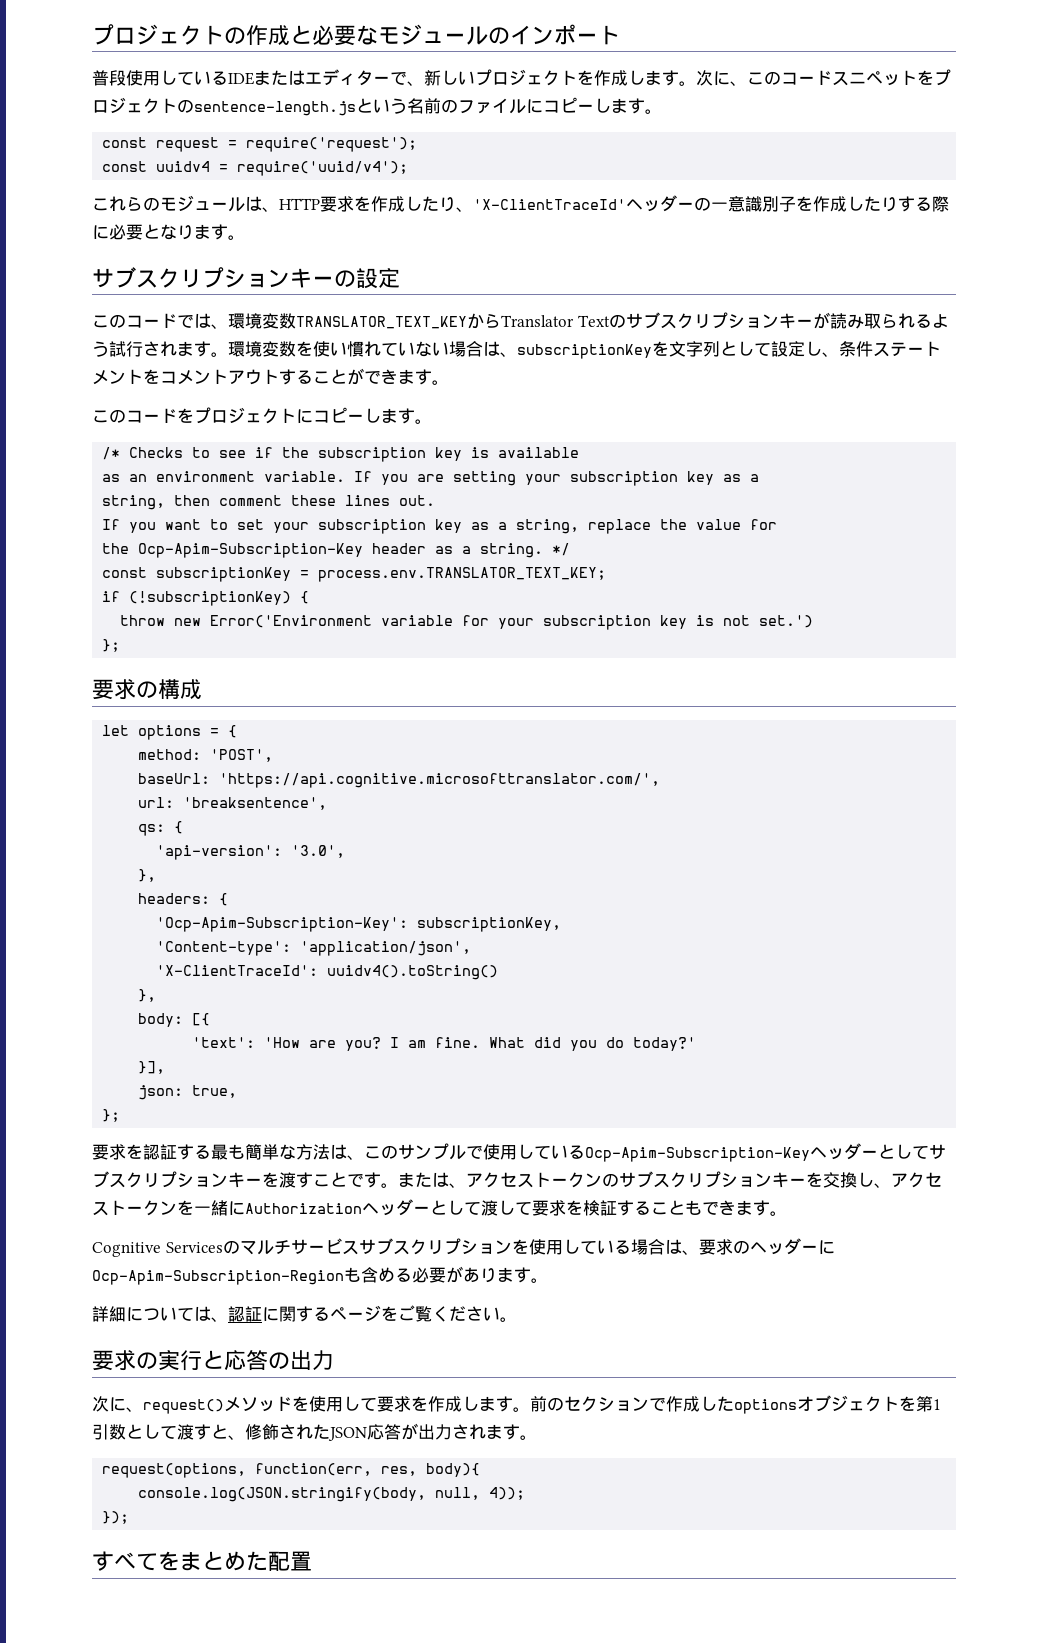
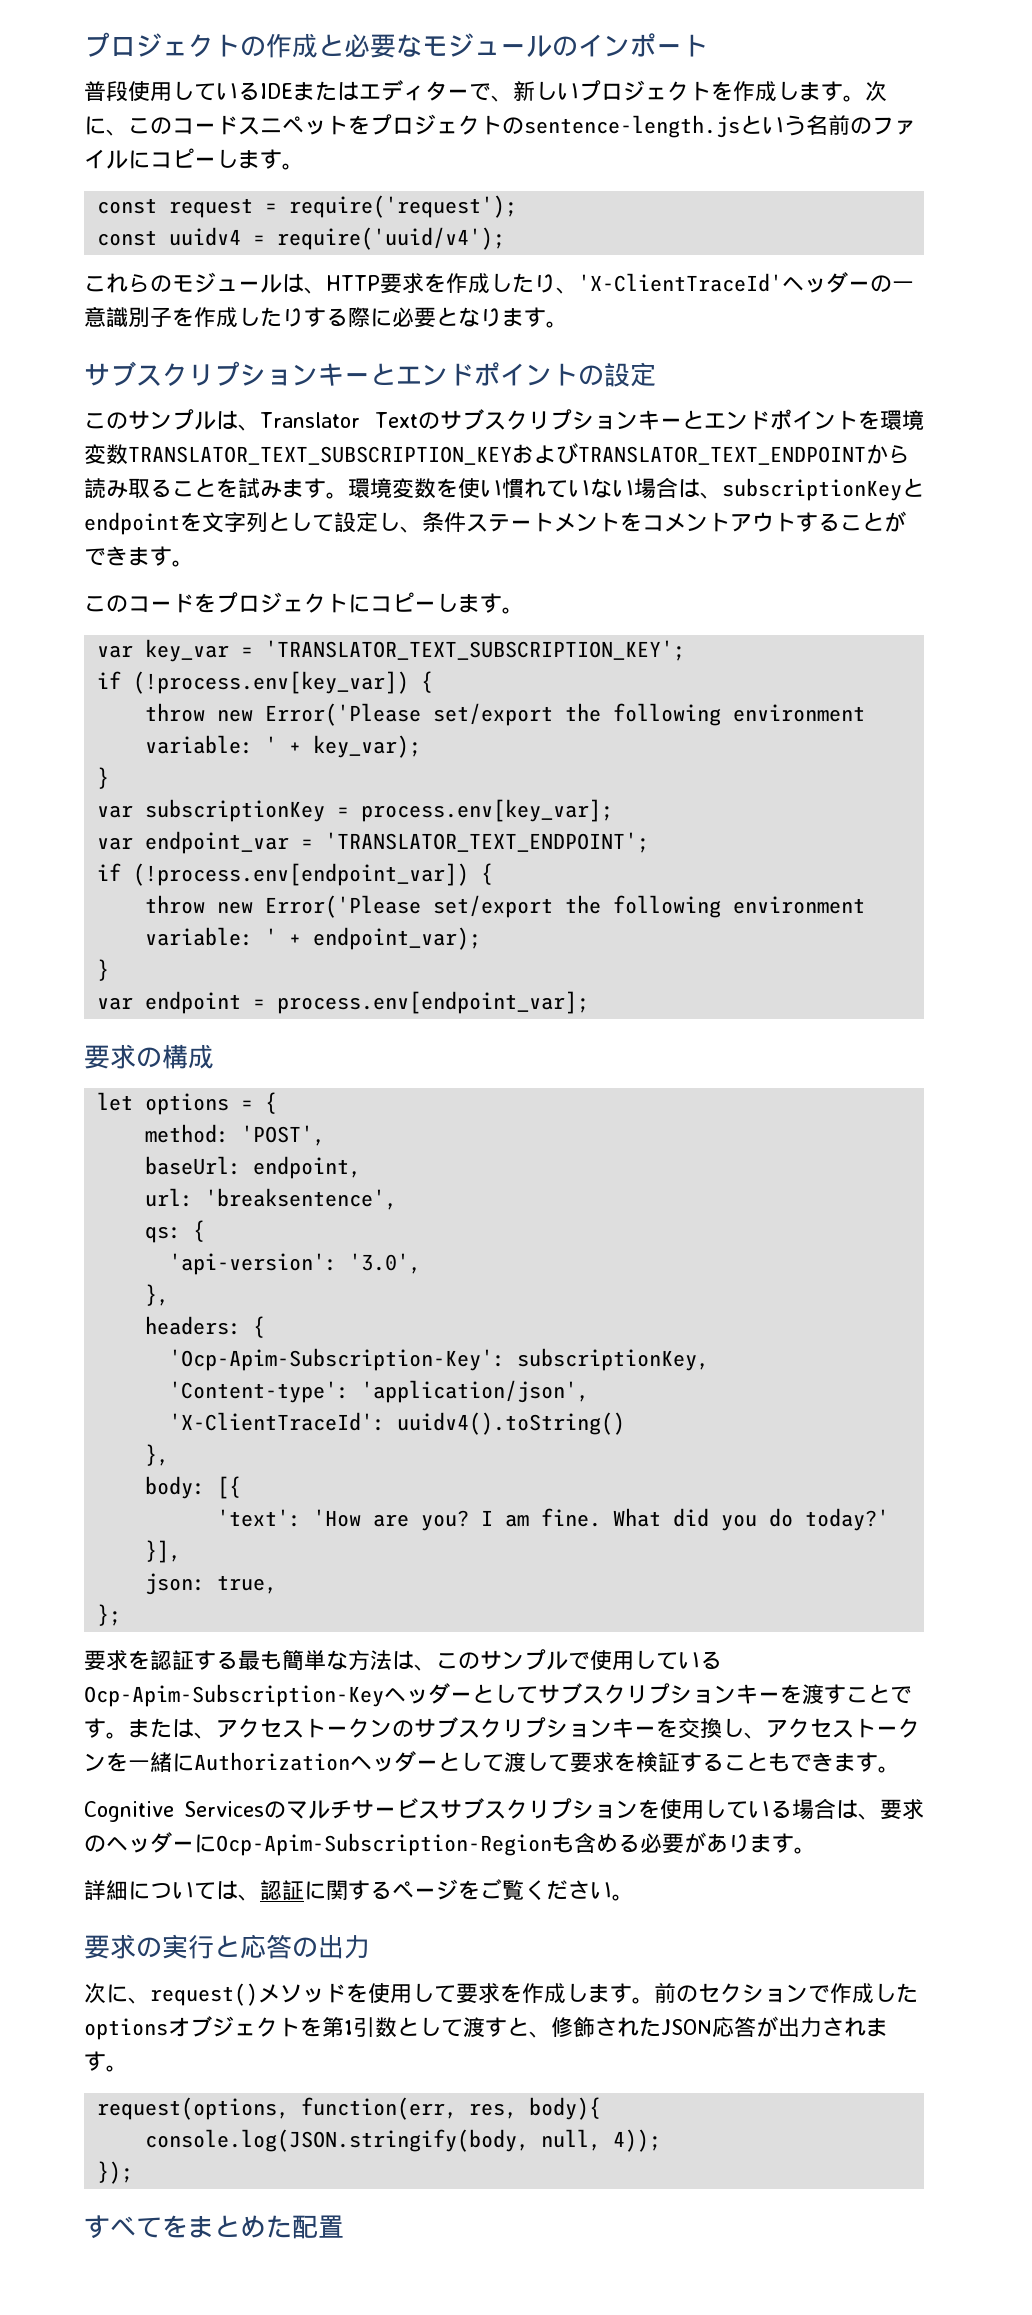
(334, 281) none -> [370,362,578,386] とエンドポイント
[126,313,501,329] コードでは、環境変数TRANSLATOR_TEXT_KEYから -> [128,409,260,431] サンプルは、
[812,312,949,329] [92,341,177,357] が読み取られるよう試行され -> [682,409,924,431] [84,443,910,465] [84,478,282,498] とエンドポイントを環境変数TRANSLATOR_TEXT_SUBSCRIPTION_KEYおよびTRANSLATOR_TEXT_ENDPOINTから読み取ることを試み
(652, 351) none -> [902,478,924,497] [84,512,180,535] とendpoint
[102,447,580,462] [102,471,760,486] [102,495,436,510] [102,519,778,534] [102,543,571,558] [102,567,607,582] [102,591,310,606] [120,615,814,630] [102,639,121,652] /* Checks to see if the subscription key is available // as an environment variable. If you are setting your subscription key as a // string, then comment these lines out. // If you want to set your subscription key as a string, replace the value for // the Ocp-Apim-Subscription-Key header as a string. */ // const subscriptionKey = process.env.TRANSLATOR_TEXT_KEY; // if (!subscriptionKey) { // throw new Error('Environment variable for your subscription key is not set.') // }; -> [97,639,686,662] [97,671,434,694] [145,703,866,726] [145,735,422,758] [97,767,110,789] [97,799,614,822] [97,831,650,854] [97,863,494,886] [145,895,866,918] [145,927,482,950] [97,959,110,981] [97,991,590,1014] var key_var = 'TRANSLATOR_TEXT_SUBSCRIPTION_KEY'; // if (!process.env[key_var]) { // throw new Error('Please set/export the following environment variable: ' + key_var); // } // var subscriptionKey = process.env[key_var]; // var endpoint_var = 'TRANSLATOR_TEXT_ENDPOINT'; // if (!process.env[endpoint_var]) { // throw new Error('Please set/export the following environment variable: ' + endpoint_var); // } // var endpoint = process.env[endpoint_var];
[219,773,661,788] 'https://api.cognitive.microsofttranslator.com/', -> [253,1156,362,1179] endpoint,

